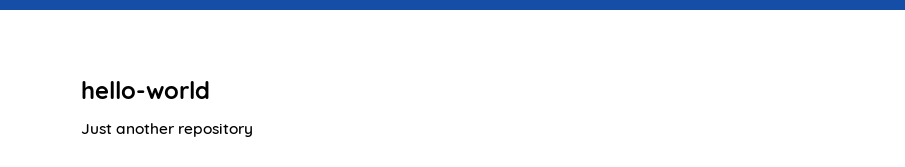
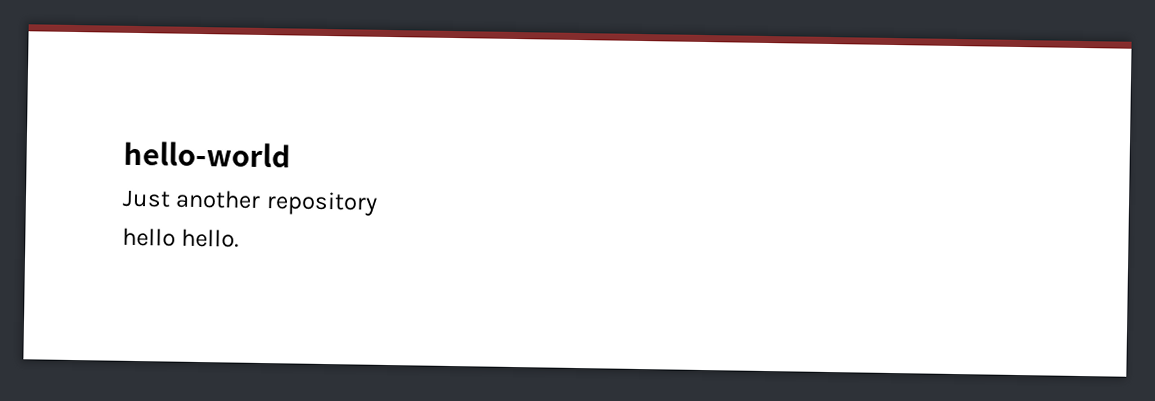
(254, 130) none -> [122,227,240,248] // hello hello.

